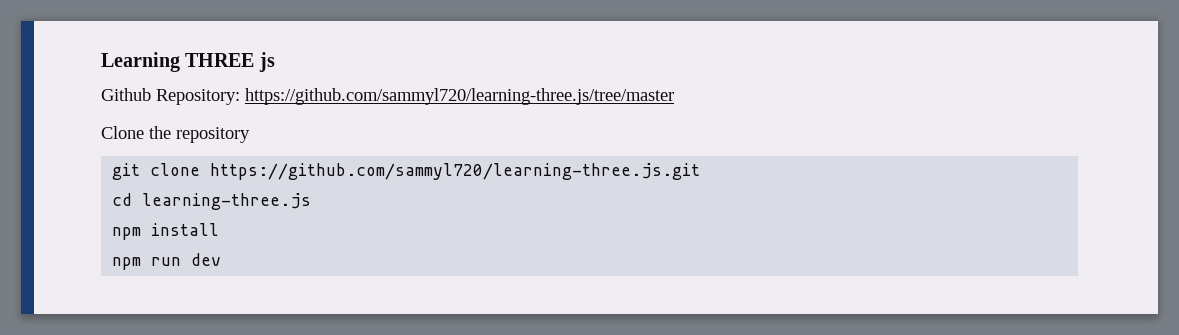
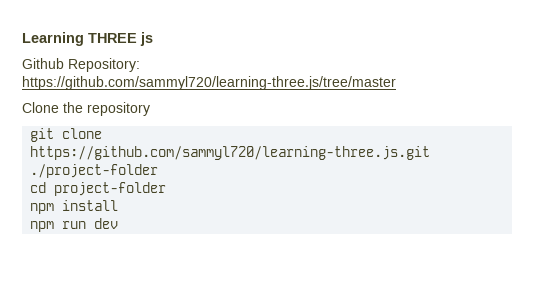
(701, 171) none -> [30,164,159,178] ./project-folder
[142,193,312,210] learning-three.js -> [54,182,167,196] project-folder

